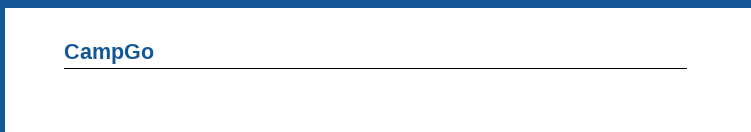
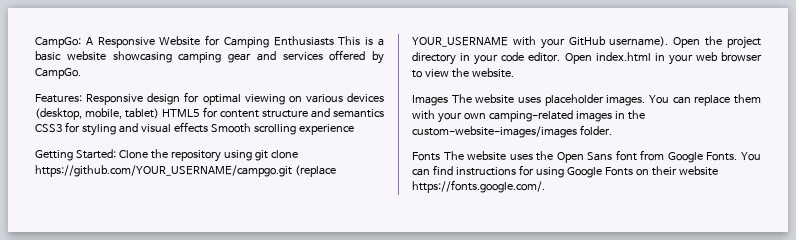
[64,44,154,64] CampGo -> [35,35,384,48] [35,50,384,64] [35,68,81,79] [35,92,384,105] [35,107,384,120] [35,122,354,136] [35,149,298,162] [35,165,336,177] [412,36,762,49] [412,52,762,65] [412,68,514,78] [412,94,761,106] [412,110,645,123] [412,125,612,138] [412,150,762,163] [412,165,718,178] [412,180,545,193] CampGo: A Responsive Website for Camping Enthusiasts This is a basic website showcasing camping gear and services offered by CampGo. // Features: Responsive design for optimal viewing on various devices (desktop, mobile, tablet) HTML5 for content structure and semantics CSS3 for styling and visual effects Smooth scrolling experience // Getting Started: Clone the repository using git clone https://github.com/YOUR_USERNAME/campgo.git (replace YOUR_USERNAME with your GitHub username). Open the project directory in your code editor. Open index.html in your web browser to view the website. // Images The website uses placeholder images. You can replace them with your own camping-related images in the custom-website-images/images folder. // Fonts The website uses the Open Sans font from Google Fonts. You can find instructions for using Google Fonts on their website https://fonts.google.com/.

